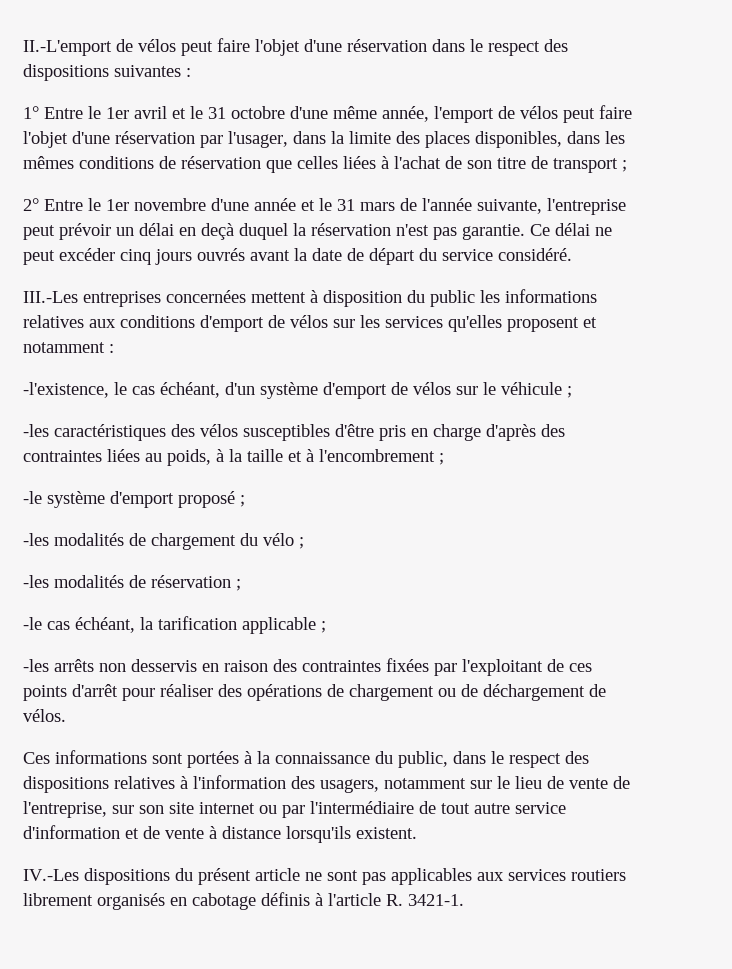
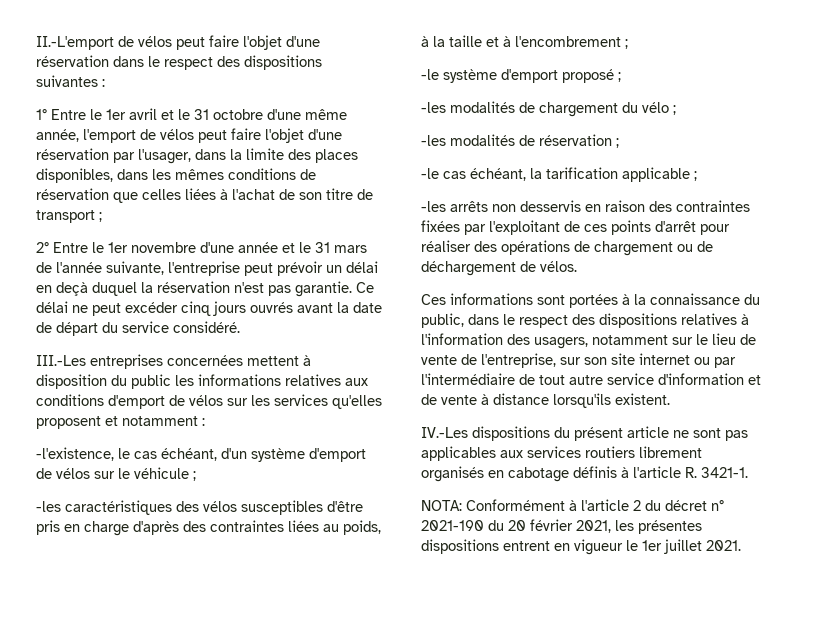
(464, 900) none -> [421,499,724,511] [421,519,702,534] [421,539,741,555] // NOTA: Conformément à l'article 2 du décret n° 2021-190 du 20 février 2021, les présentes dispositions entrent en vigueur le 1er juillet 2021.

